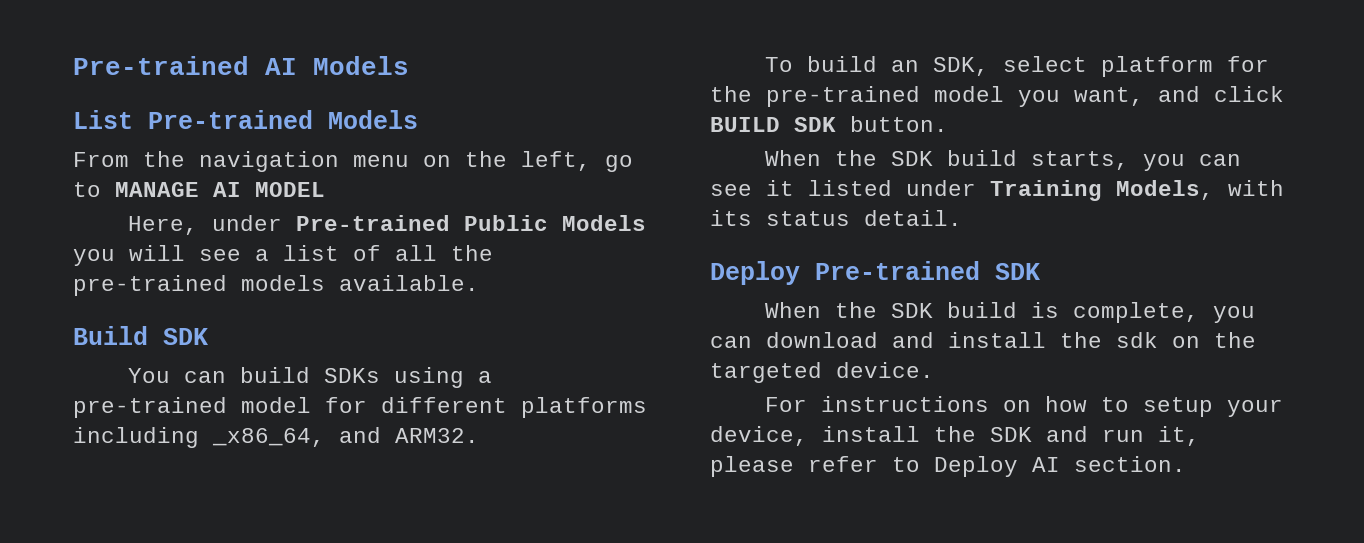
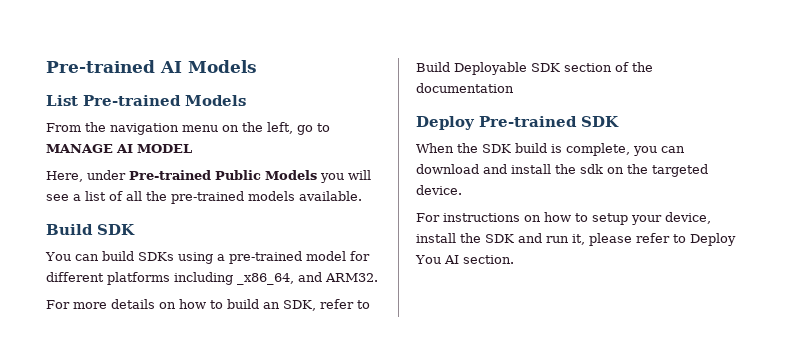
[765,56,1270,77] [710,86,1284,107] [710,116,948,132] [765,150,1242,171] [710,180,1284,201] [710,210,962,226] To build an SDK, select platform for the pre-trained model you want, and click BUILD SDK button. // When the SDK build starts, you can see it listed under Training Models, with its status detail. -> [46,299,370,311] [416,62,653,75] [416,83,514,93] For more details on how to build an SDK, refer to Build Deployable SDK section of the documentation
(1018, 466) none -> [415,255,441,264] You

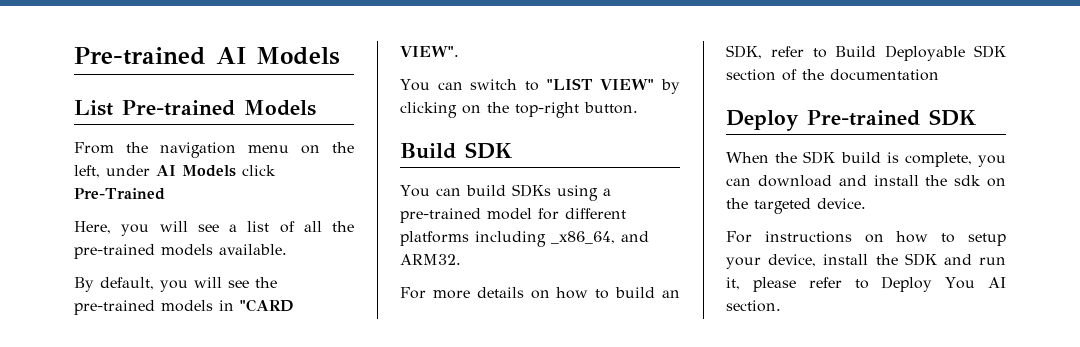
[297,123,330,135] [46,144,192,153] [46,170,317,182] go to MANAGE AI MODEL // Here, under Pre-trained Public Models -> [106,165,276,177] [74,188,165,200] [74,221,111,234] under AI Models click Pre-Trained // Here,
(362, 196) none -> [74,277,277,292] [74,299,294,315] [400,46,459,57] [400,78,680,94] [400,102,638,118] // By default, you will see the pre-trained models in "CARD VIEW". // You can switch to "LIST VIEW" by clicking on the top-right button.

